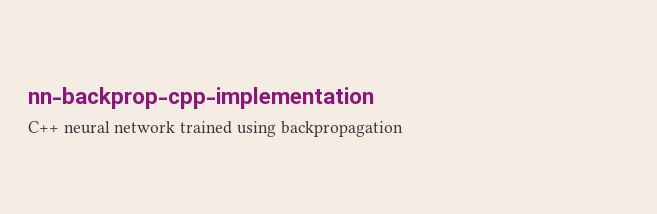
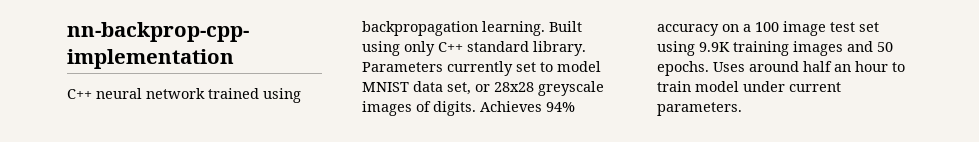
(403, 129) none -> [482,21,582,36] [362,41,586,56] [362,61,601,76] [362,81,604,96] [362,101,575,116] [657,21,879,36] [657,41,893,56] [657,61,905,76] [657,81,841,92] [657,102,742,116] learning. Built using only C++ standard library. Parameters currently set to model MNIST data set, or 28x28 greyscale images of digits. Achieves 94% accuracy on a 100 image test set using 9.9K training images and 50 epochs. Uses around half an hour to train model under current parameters.

